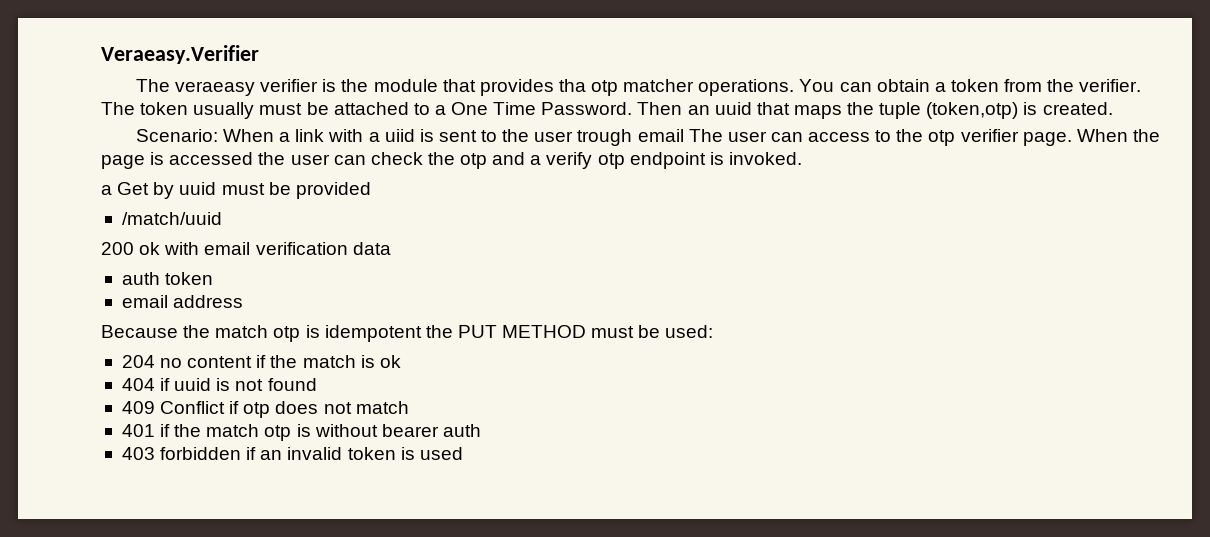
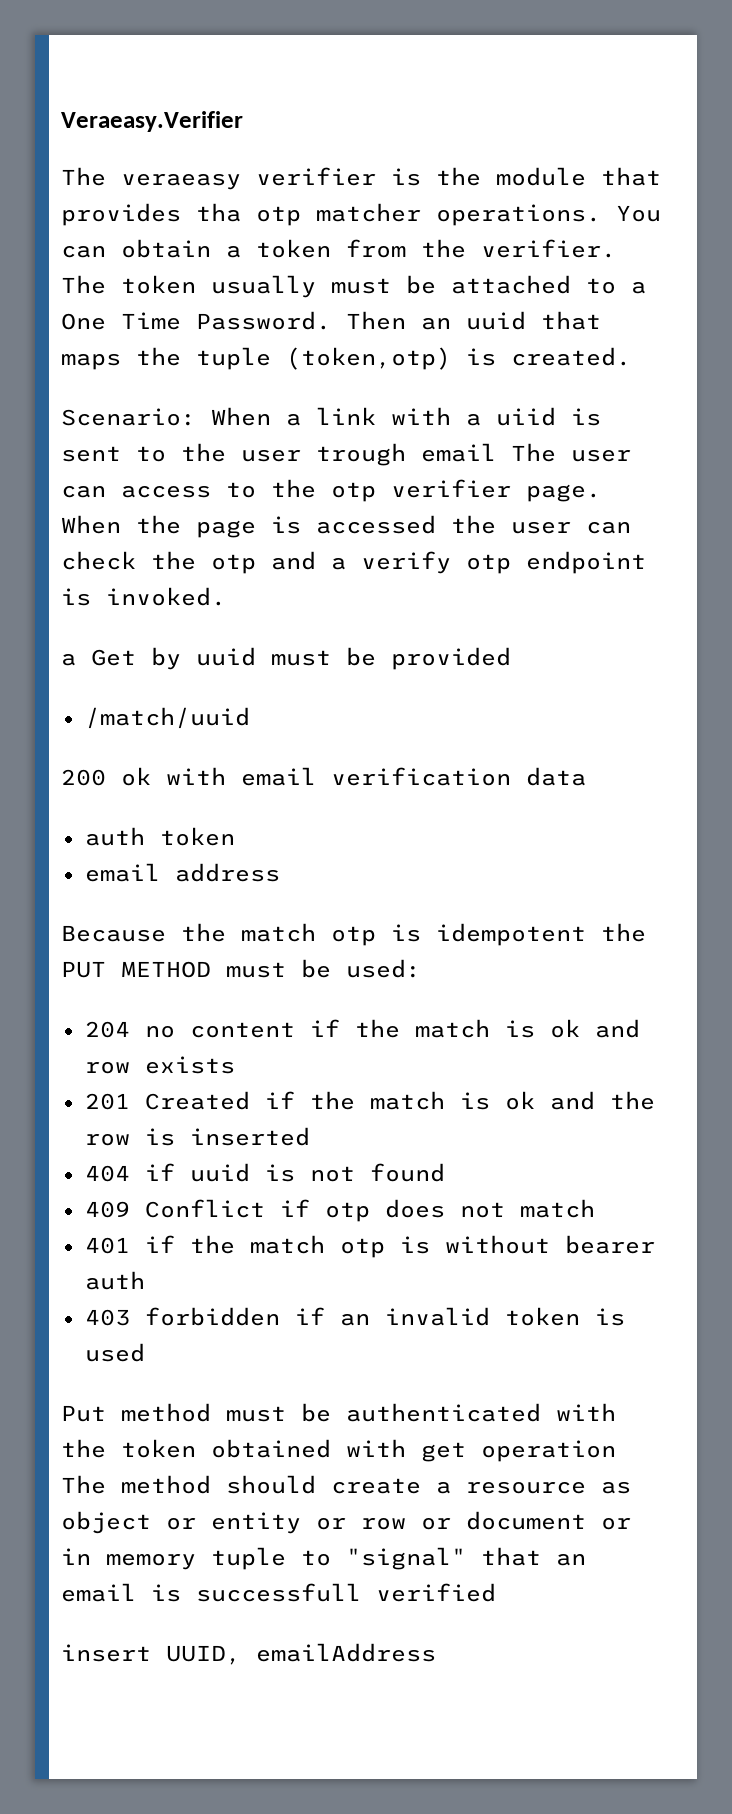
(401, 361) none -> [594,1019,640,1038] [84,1056,235,1074] [84,1091,655,1110] [84,1127,310,1146] and row exists // 201 Created if the match is ok and the row is inserted
(463, 453) none -> [61,1403,616,1422] [61,1439,616,1462] [61,1475,631,1494] [61,1511,631,1534] [61,1547,586,1570] [61,1583,496,1602] [61,1643,436,1665] // Put method must be authenticated with the token obtained with get operation The method should create a resource as object or entity or row or document or in memory tuple to "signal" that an email is successfull verified // insert UUID, emailAddress

